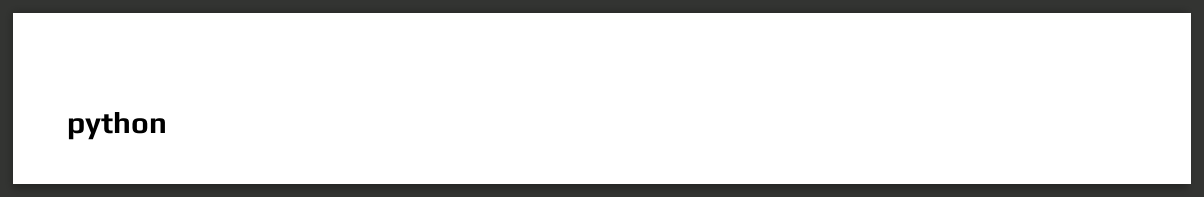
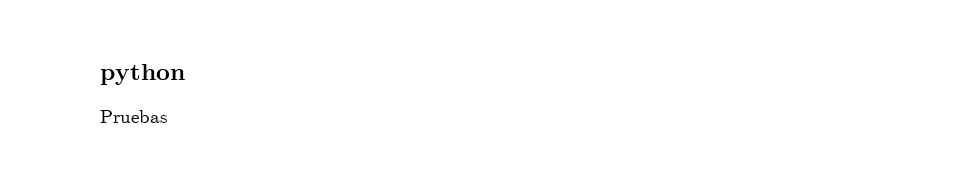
(167, 126) none -> [100,110,167,123] // Pruebas

